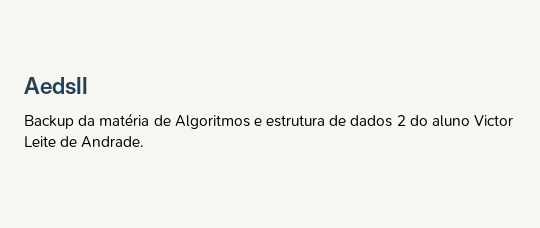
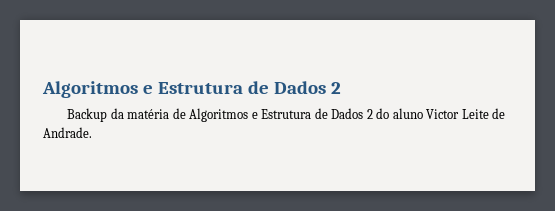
[24,77,88,95] AedsII -> [42,81,341,98] Algoritmos e Estrutura de Dados 2
[266,115,393,127] estrutura de dados -> [261,108,364,119] Estrutura de Dados

